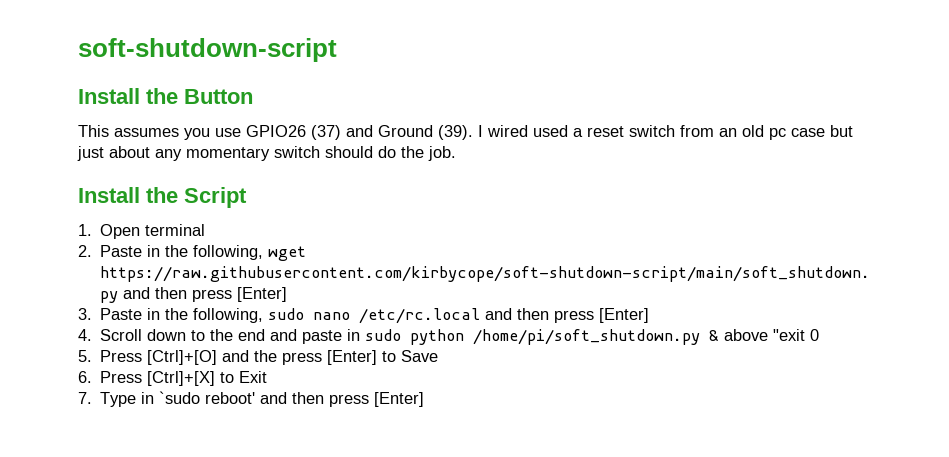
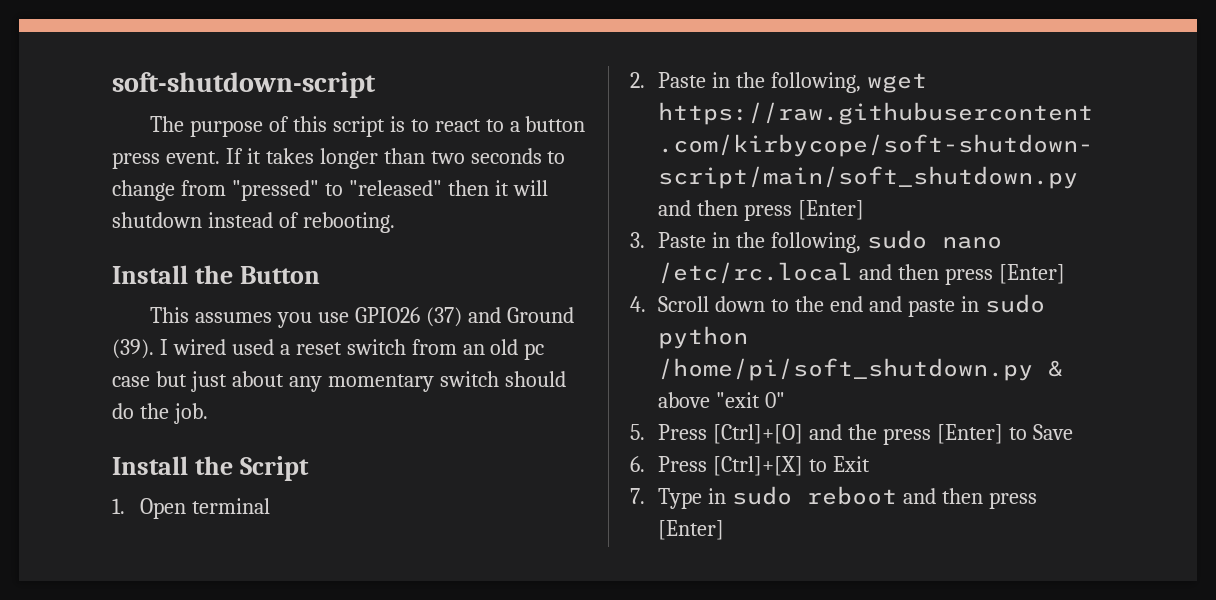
(337, 50) none -> [150,116,586,137] [112,148,566,169] [112,180,548,201] [112,212,395,233] // The purpose of this script is to react to a button press event. If it takes longer than two seconds to change from "pressed" to "released" then it will shutdown instead of rebooting.
[810,329,820,341] 0 -> [764,392,785,408] 0"
[159,391,256,404] `sudo reboot' -> [731,486,897,505] sudo reboot

